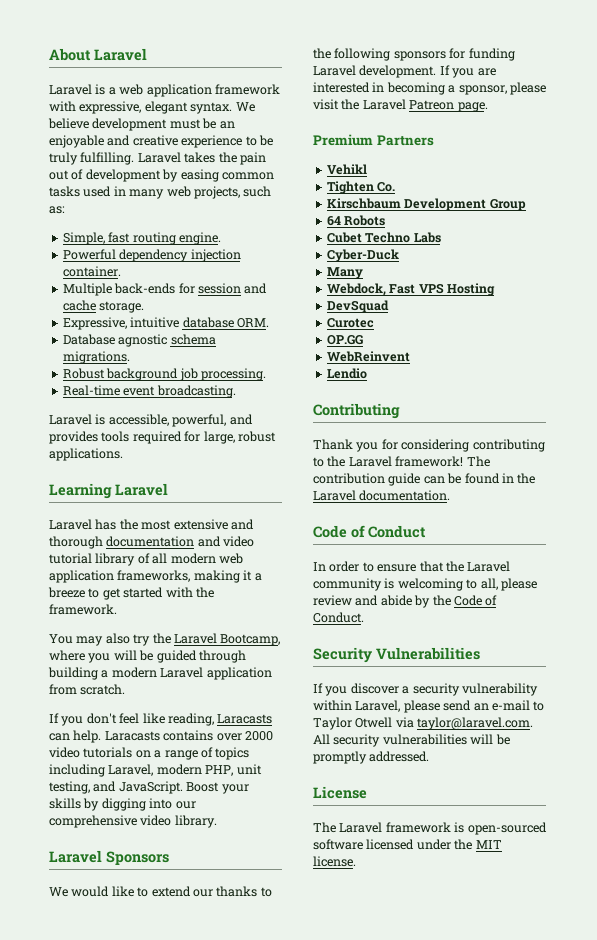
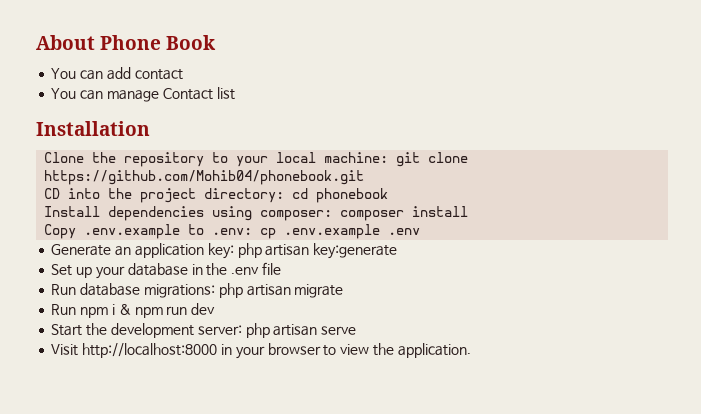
[94,48,147,61] [49,84,280,97] [49,101,255,114] [48,118,235,131] [49,135,273,148] [49,152,266,165] [49,169,274,182] [49,186,272,199] [49,206,65,214] [62,232,221,245] [62,249,241,262] [62,266,121,277] [62,283,268,296] [62,300,145,313] [62,317,269,330] [62,334,216,347] [62,351,130,364] [62,368,266,381] [62,385,236,398] [49,414,253,427] [49,431,276,444] [49,448,123,461] [49,483,168,499] [49,519,254,530] [49,536,255,549] [49,553,243,566] [49,570,262,583] [48,587,214,600] [49,604,117,615] [49,633,281,646] [49,650,246,663] [48,667,272,680] [49,684,126,695] [49,713,273,726] [49,730,273,743] [49,747,250,760] [49,764,262,777] [49,781,249,794] [49,798,196,811] [49,815,217,828] [49,850,169,865] [49,886,272,897] [313,48,515,61] [313,65,496,78] [313,82,546,95] [313,99,488,112] [313,134,434,146] [326,164,367,175] [326,181,396,194] [326,198,526,211] [326,215,386,226] [326,232,441,243] [326,249,399,262] [326,267,363,279] [326,283,495,296] [326,300,389,313] [326,318,374,328] [326,335,363,345] [326,351,410,362] [326,368,367,379] [313,403,400,419] [313,439,545,452] [313,456,490,467] [313,473,536,486] [313,490,451,501] [313,525,426,538] [313,561,511,572] [313,578,537,591] [313,595,498,608] [313,612,364,623] [313,647,480,663] [313,683,538,696] [313,700,545,713] [313,717,534,730] [313,734,510,747] [313,751,430,764] [313,786,367,799] [313,822,547,835] [313,839,502,850] [313,856,356,867] Laravel // Laravel is a web application framework with expressive, elegant syntax. We believe development must be an enjoyable and creative experience to be truly fulfilling. Laravel takes the pain out of development by easing common tasks used in many web projects, such as: // Simple, fast routing engine. // Powerful dependency injection container. // Multiple back-ends for session and cache storage. // Expressive, intuitive database ORM. // Database agnostic schema migrations. // Robust background job processing. // Real-time event broadcasting. // Laravel is accessible, powerful, and provides tools required for large, robust applications. // Learning Laravel // Laravel has the most extensive and thorough documentation and video tutorial library of all modern web application frameworks, making it a breeze to get started with the framework. // You may also try the Laravel Bootcamp, where you will be guided through building a modern Laravel application from scratch. // If you don't feel like reading, Laracasts can help. Laracasts contains over 2000 video tutorials on a range of topics including Laravel, modern PHP, unit testing, and JavaScript. Boost your skills by digging into our comprehensive video library. // Laravel Sponsors // We would like to extend our thanks to the following sponsors for funding Laravel development. If you are interested in becoming a sponsor, please visit the Laravel Patreon page. // Premium Partners // Vehikl // Tighten Co. // Kirschbaum Development Group // 64 Robots // Cubet Techno Labs // Cyber-Duck // Many // Webdock, Fast VPS Hosting // DevSquad // Curotec // OP.GG // WebReinvent // Lendio // Contributing // Thank you for considering contributing to the Laravel framework! The contribution guide can be found in the Laravel documentation. // Code of Conduct // In order to ensure that the Laravel community is welcoming to all, please review and abide by the Code of Conduct. // Security Vulnerabilities // If you discover a security vulnerability within Laravel, please send an e-mail to Taylor Otwell via taylor@laravel.com. All security vulnerabilities will be promptly addressed. // License // The Laravel framework is open-sourced software licensed under the MIT license. -> [100,35,217,50] [51,67,183,80] [51,87,235,102] [36,121,150,136] [44,152,469,167] [44,170,365,185] [44,188,389,203] [44,206,469,221] [44,224,421,239] [51,243,398,259] [51,262,281,279] [51,283,344,298] [51,303,216,318] [51,323,357,338] [51,343,471,359] Phone Book // You can add contact // You can manage Contact list // Installation // Clone the repository to your local machine: git clone https://github.com/Mohib04/phonebook.git // CD into the project directory: cd phonebook // Install dependencies using composer: composer install // Copy .env.example to .env: cp .env.example .env // Generate an application key: php artisan key:generate // Set up your database in the .env file // Run database migrations: php artisan migrate // Run npm i & npm run dev // Start the development server: php artisan serve // Visit http://localhost:8000 in your browser to view the application.

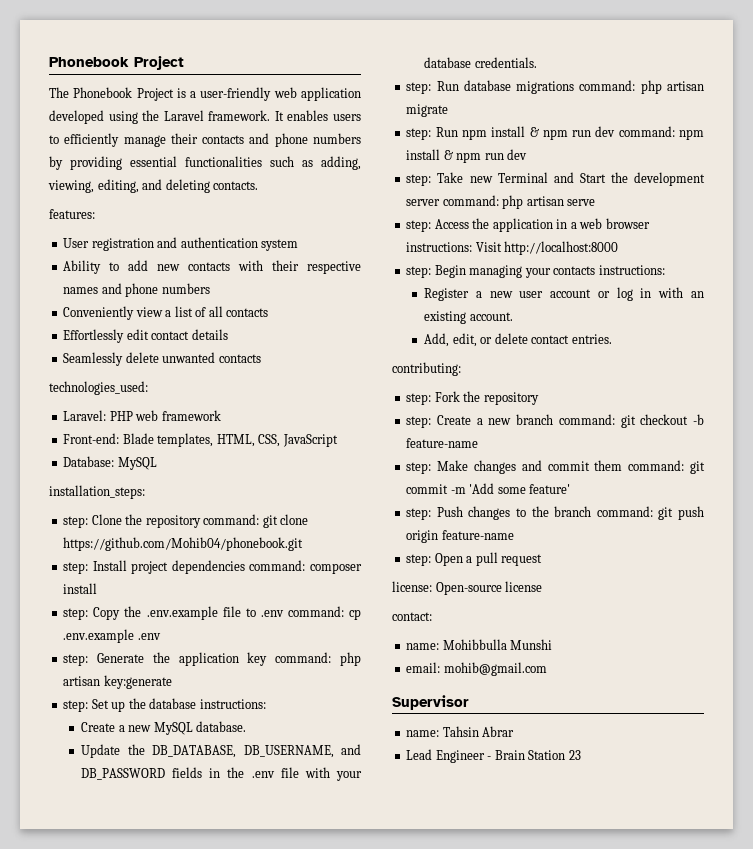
[36,35,217,50] [51,67,183,80] [51,87,235,102] [36,121,150,136] [44,152,469,167] [44,170,365,185] [44,188,389,203] [44,206,469,221] [44,224,421,239] [51,243,234,259] About Phone Book // You can add contact // You can manage Contact list // Installation // Clone the repository to your local machine: git clone https://github.com/Mohib04/phonebook.git // CD into the project directory: cd phonebook // Install dependencies using composer: composer install // Copy .env.example to .env: cp .env.example .env // Generate an application key: -> [49,56,184,70] [49,87,361,101] [49,110,361,124] [49,133,361,147] [49,156,361,170] [48,179,259,193] [49,209,95,219] [63,237,299,251] [63,260,361,274] [63,283,210,297] [63,306,269,320] [63,329,228,343] [63,352,261,366] [49,381,148,395] [63,410,221,421] [63,433,338,447] [63,456,157,470] [49,485,145,499] [63,514,309,528] [63,537,304,551] [63,560,362,574] [63,583,98,594] [63,606,361,620] [63,629,161,643] [63,652,332,666] Phonebook Project // The Phonebook Project is a user-friendly web application developed using the Laravel framework. It enables users to efficiently manage their contacts and phone numbers by providing essential functionalities such as adding, viewing, editing, and deleting contacts. // features: // User registration and authentication system // Ability to add new contacts with their respective names and phone numbers // Conveniently view a list of all contacts // Effortlessly edit contact details // Seamlessly delete unwanted contacts // technologies_used: // Laravel: PHP web framework // Front-end: Blade templates, HTML, CSS, JavaScript // Database: MySQL // installation_steps: // step: Clone the repository command: git clone https://github.com/Mohib04/phonebook.git // step: Install project dependencies command: composer install // step: Copy the .env.example file to .env command: cp .env.example .env // step: Generate the application key command:
(398, 251) none -> [63,700,89,712] step:
[95,262,281,279] [51,283,215,298] your database in the .env file // Run database migrations: -> [128,698,266,709] [81,721,247,735] [81,744,361,758] [81,767,362,781] [424,57,537,68] [406,80,636,94] the database instructions: // Create a new MySQL database. // Update the DB_DATABASE, DB_USERNAME, and DB_PASSWORD fields in the .env file with your database credentials. // step: Run database migrations command:
(344, 291) none -> [406,128,432,140] step:
[111,304,115,315] i -> [491,126,704,140] [406,149,441,160] install & npm run dev command: npm install
(216, 309) none -> [406,172,574,186] step: Take new Terminal and
[197,325,242,335] server: -> [406,195,499,206] server command:
[51,343,471,359] Visit http://localhost:8000 in your browser to view the application. -> [406,218,650,232] [406,241,619,255] [406,265,665,278] [424,287,704,301] [424,311,513,324] [424,333,612,347] [392,362,461,376] [406,391,539,405] [406,414,704,428] [406,438,479,448] [406,460,705,474] [406,483,571,494] [406,506,704,520] [406,530,514,543] [406,552,543,566] [392,581,543,595] [392,612,432,621] [406,639,553,650] [406,662,547,676] [392,695,469,710] [406,726,515,737] [406,749,581,763] step: Access the application in a web browser instructions: Visit http://localhost:8000 // step: Begin managing your contacts instructions: // Register a new user account or log in with an existing account. // Add, edit, or delete contact entries. // contributing: // step: Fork the repository // step: Create a new branch command: git checkout -b feature-name // step: Make changes and commit them command: git commit -m 'Add some feature' // step: Push changes to the branch command: git push origin feature-name // step: Open a pull request // license: Open-source license // contact: // name: Mohibbulla Munshi // email: mohib@gmail.com // Supervisor // name: Tahsin Abrar // Lead Engineer - Brain Station 23

